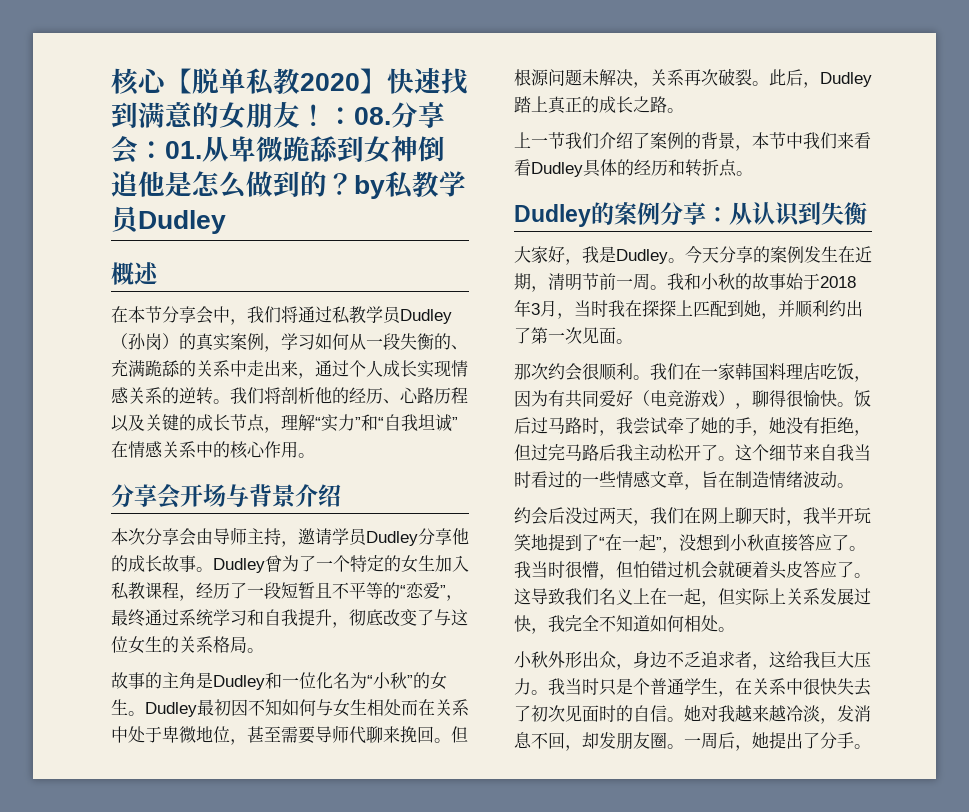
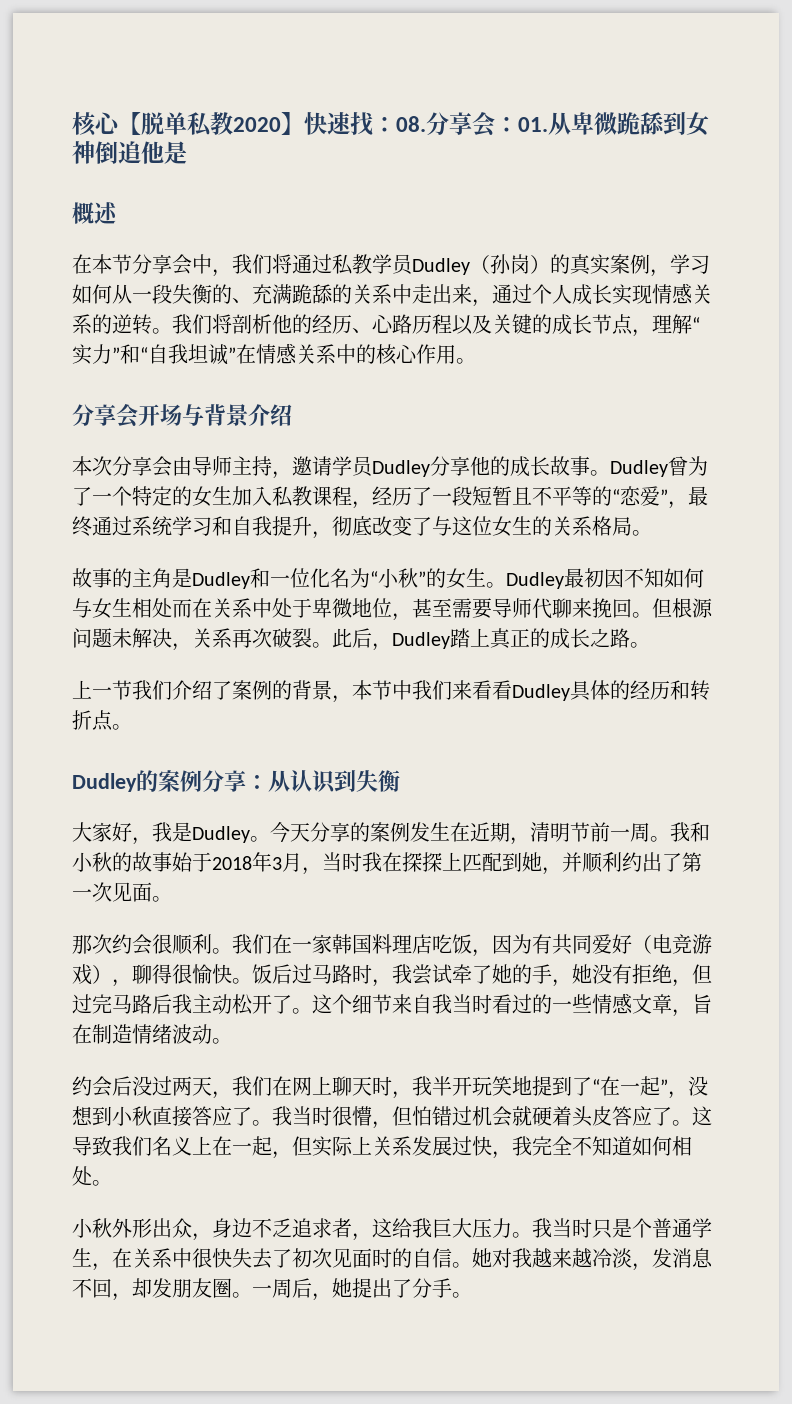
[111,102,327,129] 到满意的女朋友！ -> (373, 124) none
[192,171,466,199] [111,206,226,234] 怎么做到的？by私教学员Dudley -> (187, 152) none

